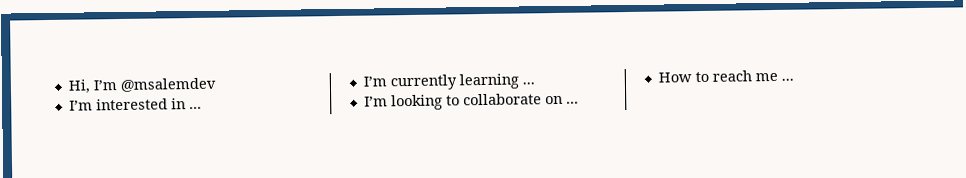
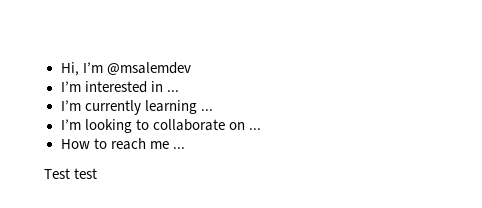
(794, 79) none -> [44,168,98,179] // Test test

